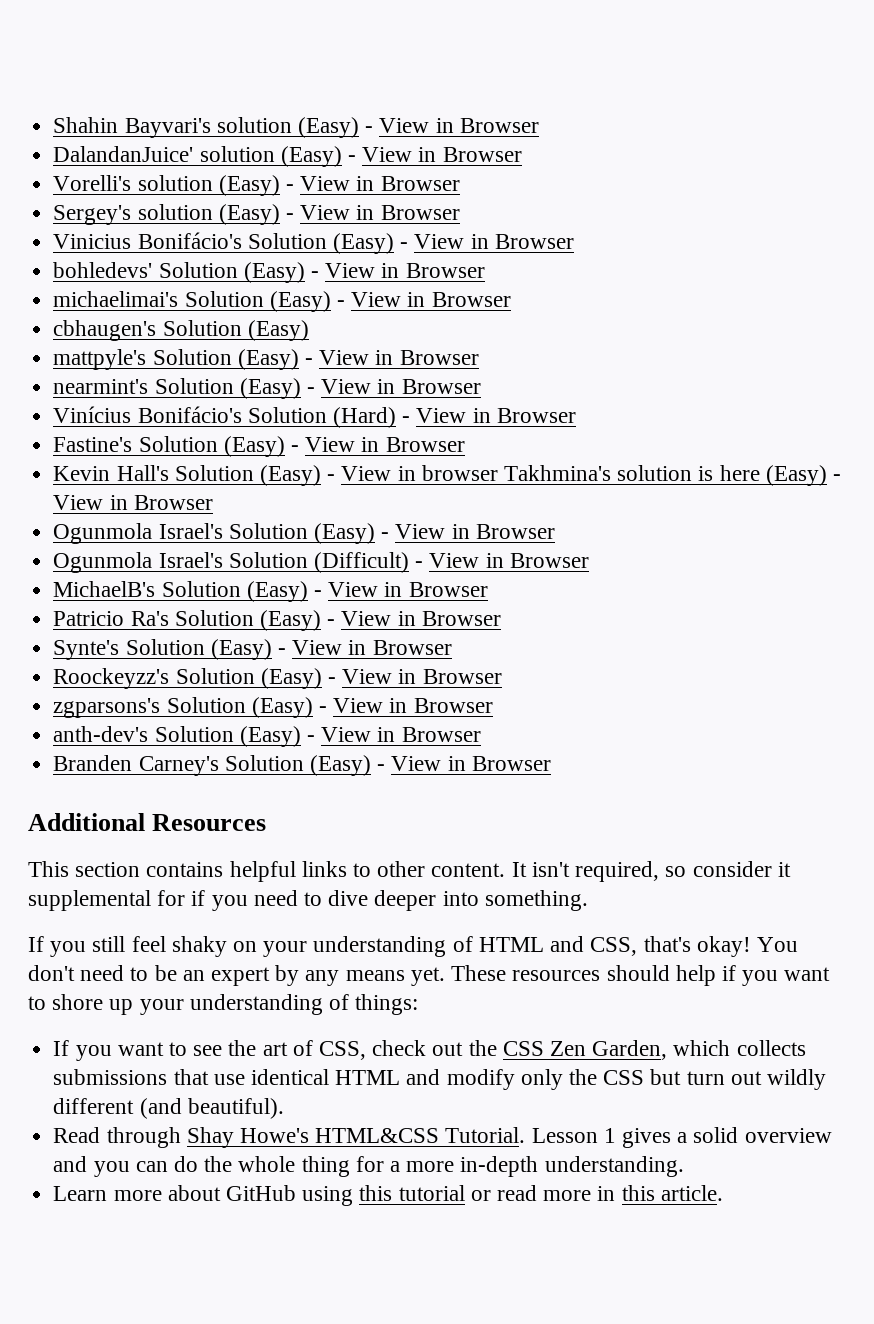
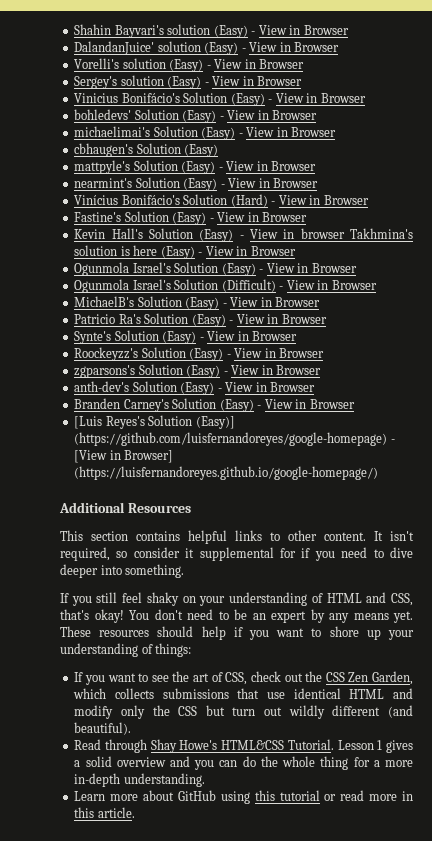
(551, 763) none -> [74,415,235,429] [74,432,395,446] [74,450,174,463] [74,466,379,480] // [Luis Reyes's Solution (Easy)] (https://github.com/luisfernandoreyes/google-homepage) - [View in Browser] (https://luisfernandoreyes.github.io/google-homepage/)

